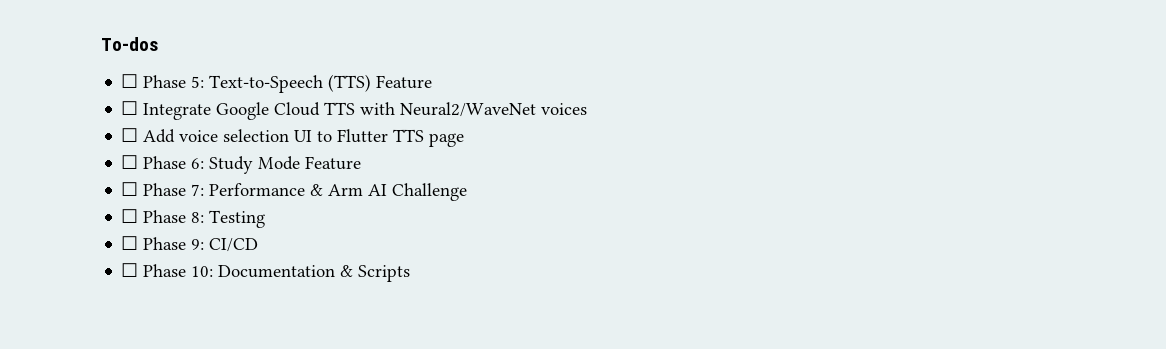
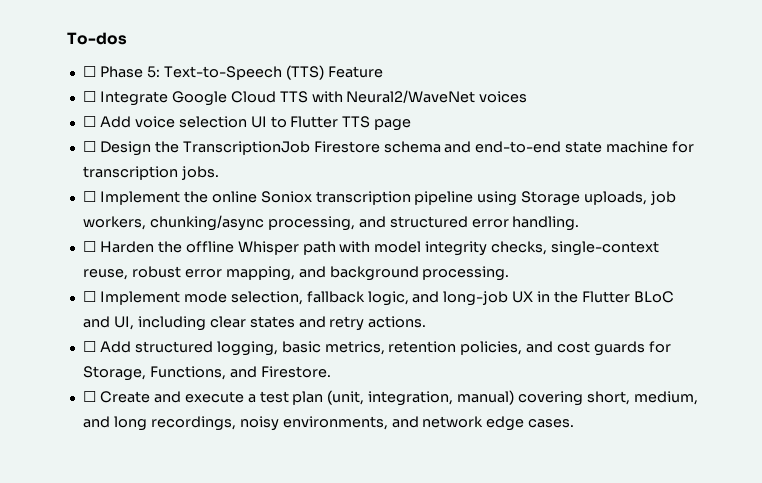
[143,156,362,174] [121,182,468,201] [121,209,266,228] [121,236,259,252] [121,263,411,282] Phase 6: Study Mode Feature // ☐ Phase 7: Performance & Arm AI Challenge // ☐ Phase 8: Testing // ☐ Phase 9: CI/CD // ☐ Phase 10: Documentation & Scripts -> [99,141,695,156] [82,166,219,180] [82,191,677,206] [82,215,580,231] [82,241,660,256] [82,266,510,281] [82,291,674,306] [82,316,427,331] [82,341,672,356] [82,366,331,381] [82,390,698,406] [82,416,575,431] Design the TranscriptionJob Firestore schema and end-to-end state machine for transcription jobs. // ☐ Implement the online Soniox transcription pipeline using Storage uploads, job workers, chunking/async processing, and structured error handling. // ☐ Harden the offline Whisper path with model integrity checks, single-context reuse, robust error mapping, and background processing. // ☐ Implement mode selection, fallback logic, and long-job UX in the Flutter BLoC and UI, including clear states and retry actions. // ☐ Add structured logging, basic metrics, retention policies, and cost guards for Storage, Functions, and Firestore. // ☐ Create and execute a test plan (unit, integration, manual) covering short, medium, and long recordings, noisy environments, and network edge cases.

